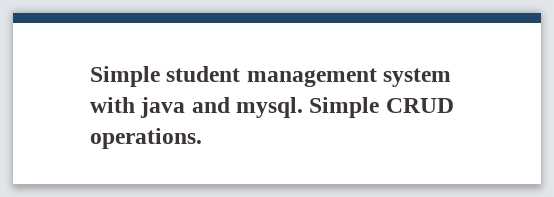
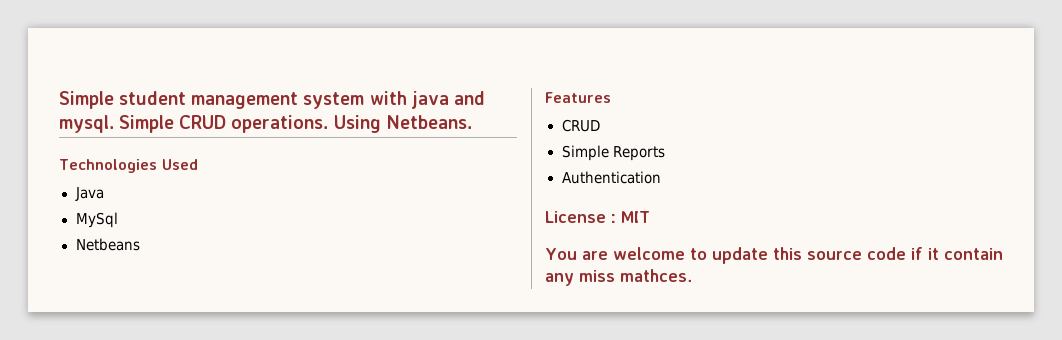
(202, 138) none -> [333,115,472,133] [59,159,198,173] [74,187,104,201] [75,212,118,228] [75,238,140,251] [545,92,611,103] [561,119,600,132] [561,145,665,161] [561,171,661,184] [545,211,650,223] [545,247,1003,264] [545,269,692,286] Using Netbeans. // Technologies Used // Java // MySql // Netbeans // Features // CRUD // Simple Reports // Authentication // License : MIT // You are welcome to update this source code if it contain any miss mathces.

